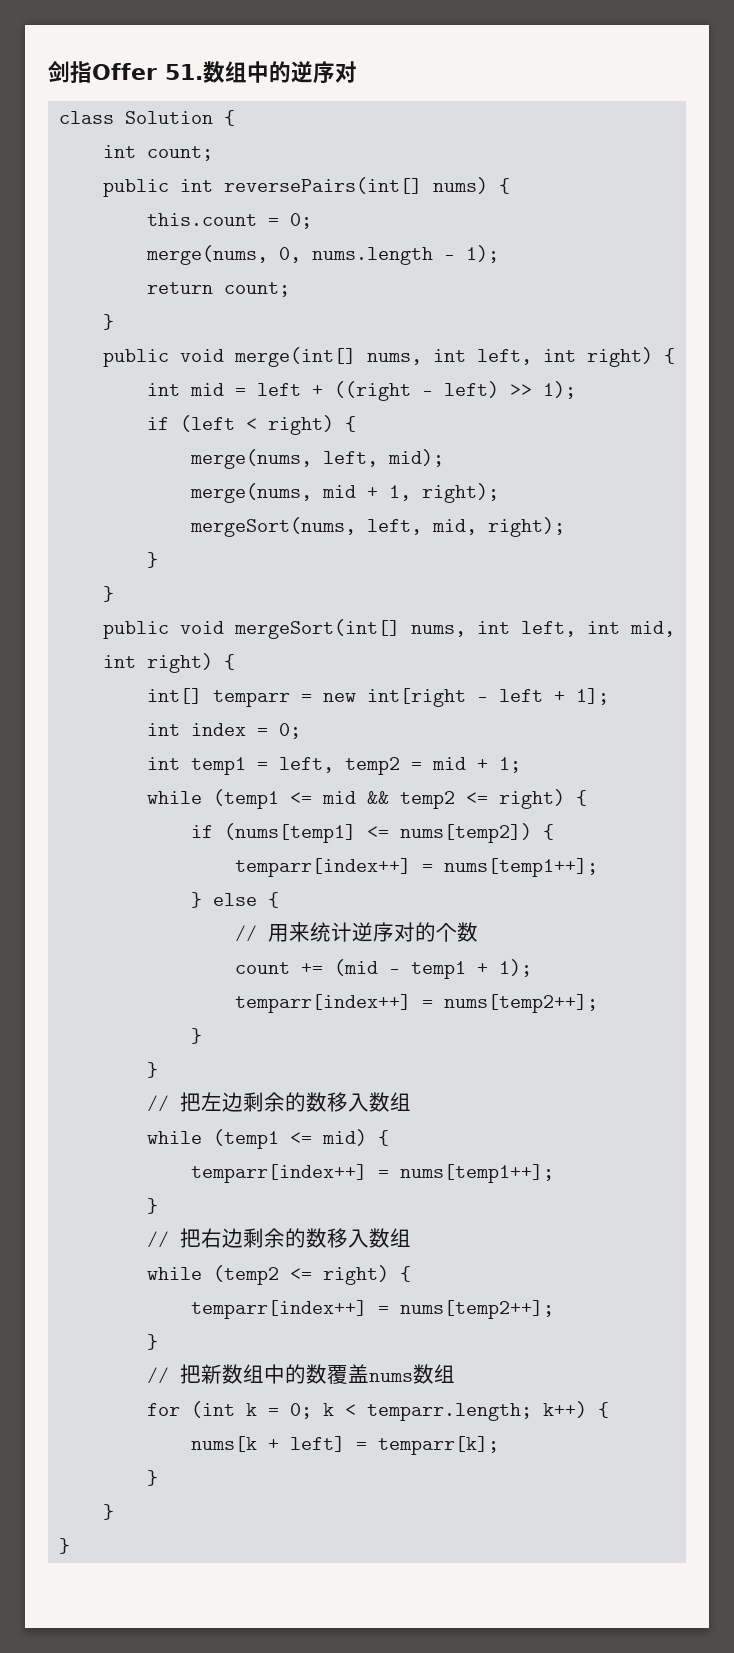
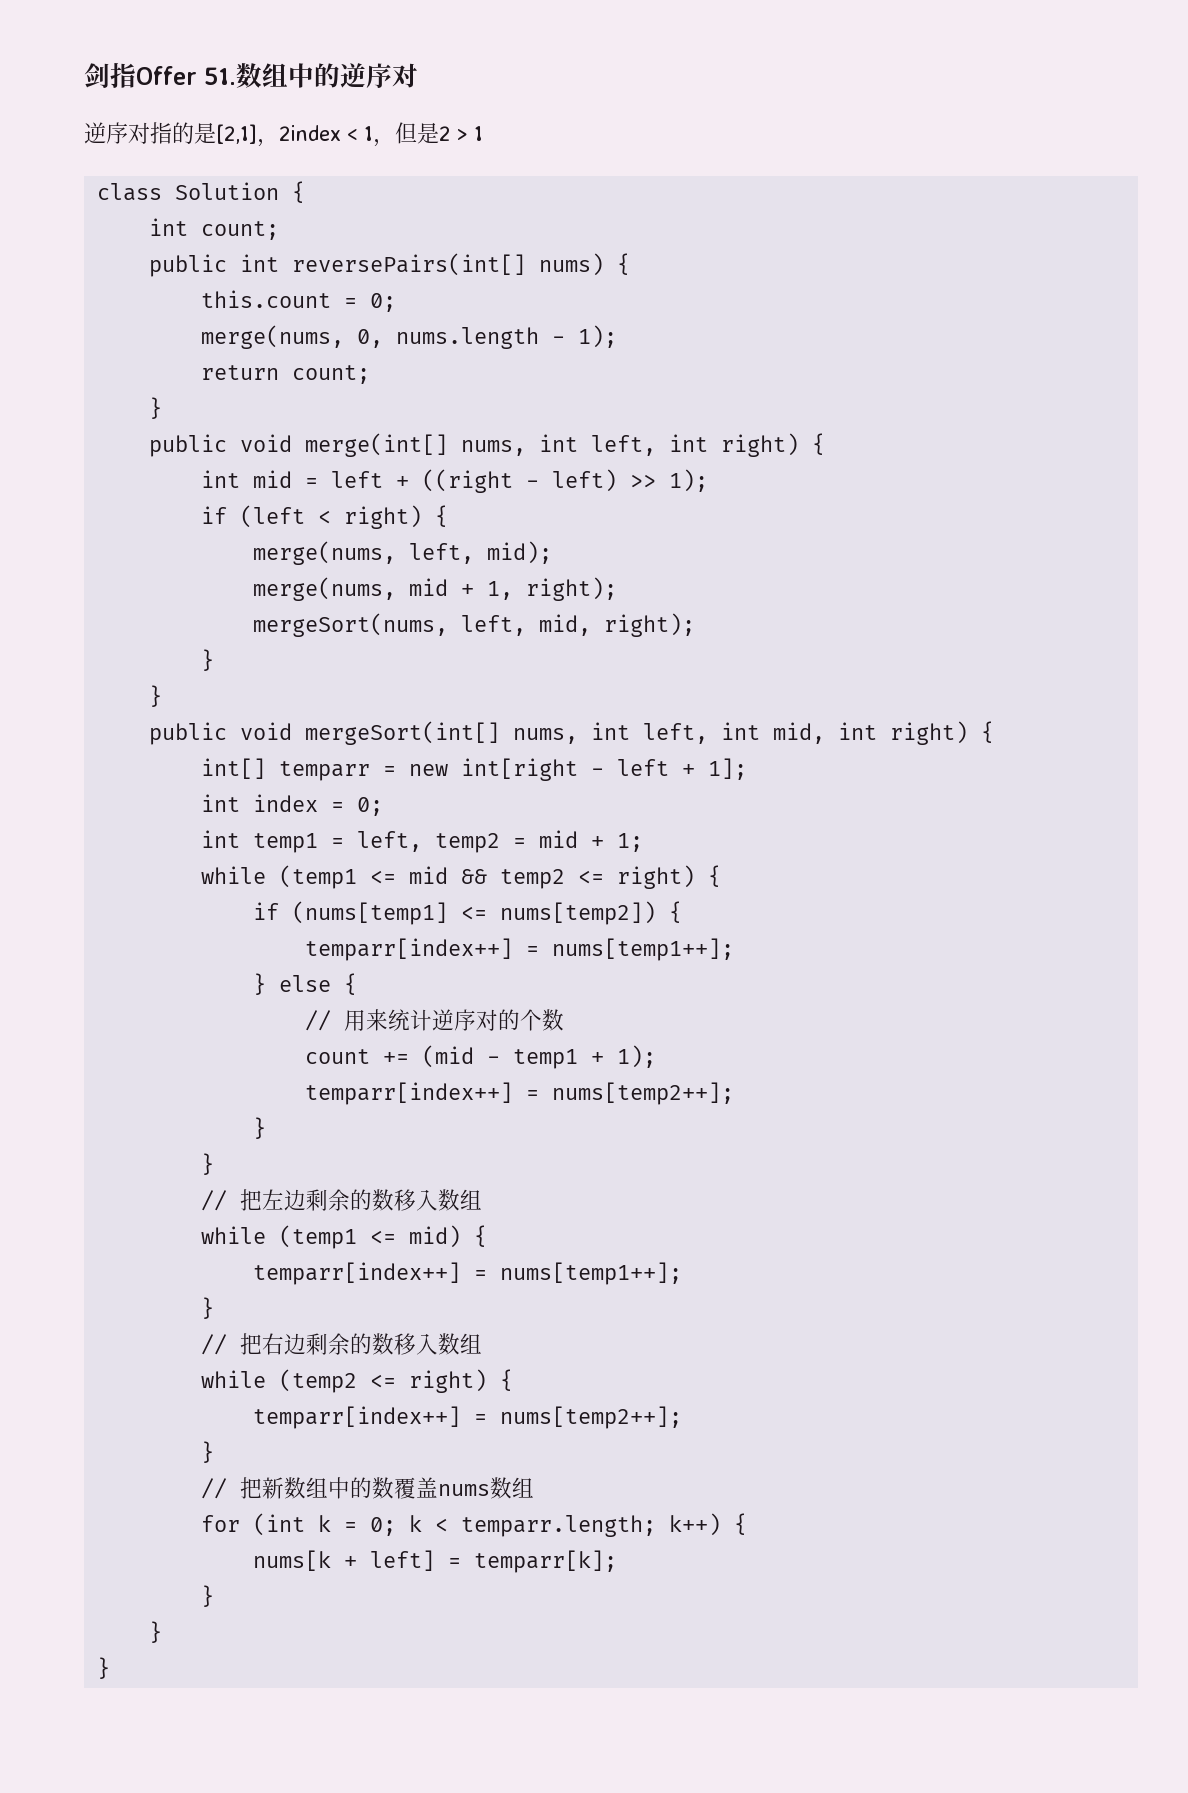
(357, 72) none -> [84,122,483,147] // 逆序对指的是[2,1]，2index < 1，但是2 > 1

